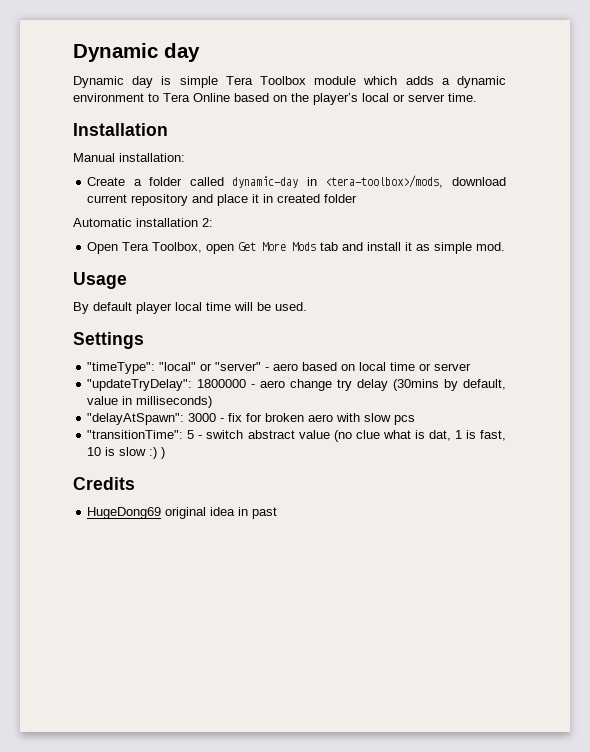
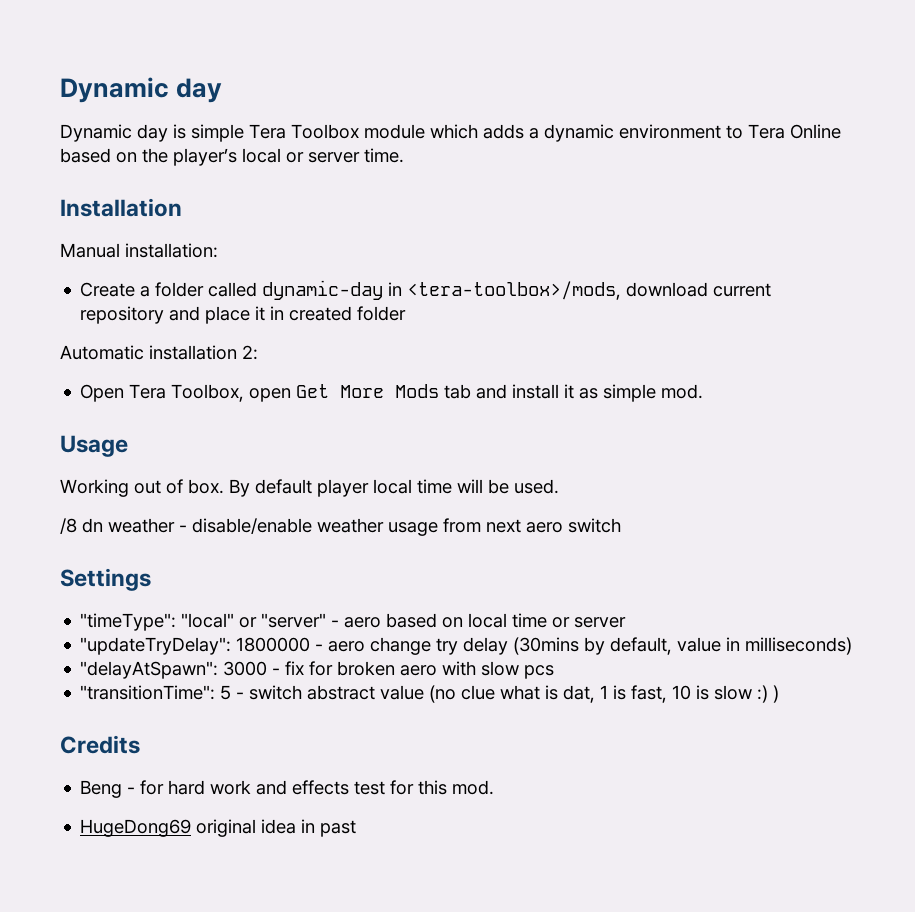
(127, 280) none -> [60,479,224,497] Working out of box.
(307, 306) none -> [60,518,621,536] // /8 dn weather - disable/enable weather usage from next aero switch
(135, 483) none -> [80,780,495,798] // Beng - for hard work and effects test for this mod.

